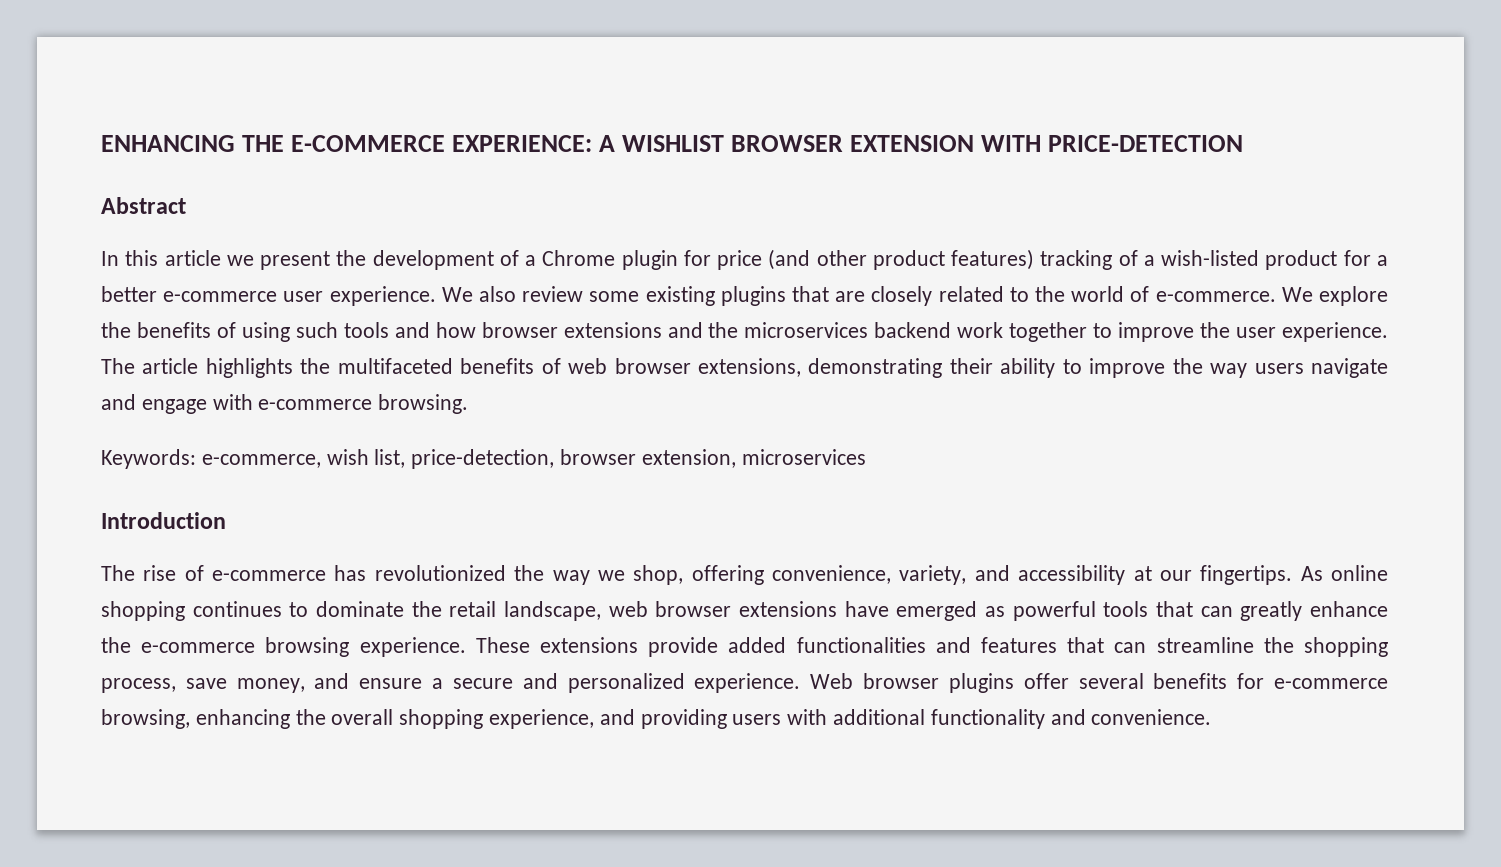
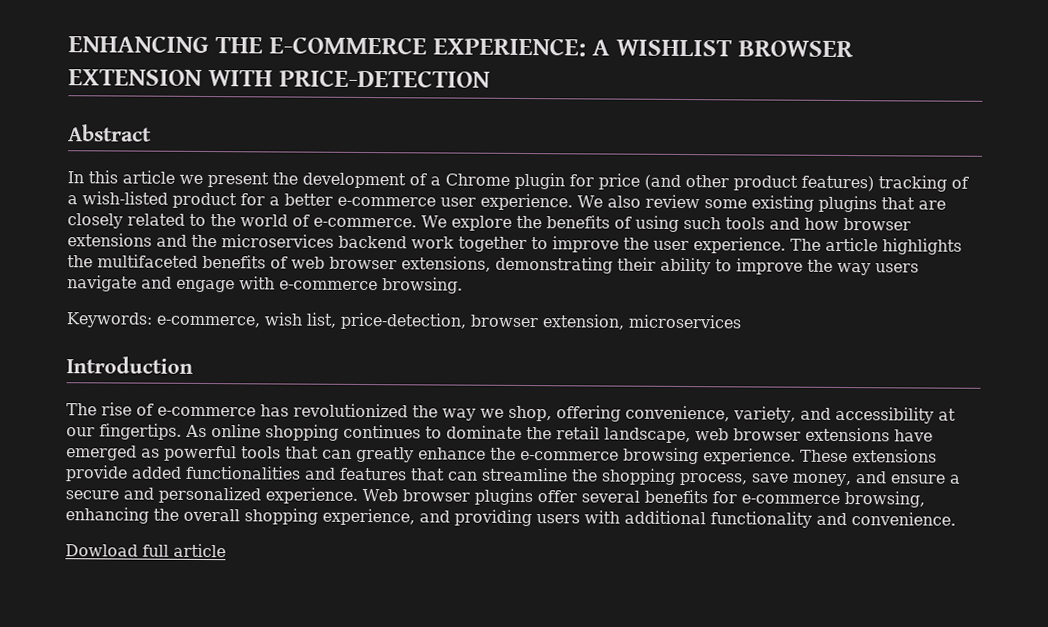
(1212, 717) none -> [65,543,226,558] // Dowload full article

